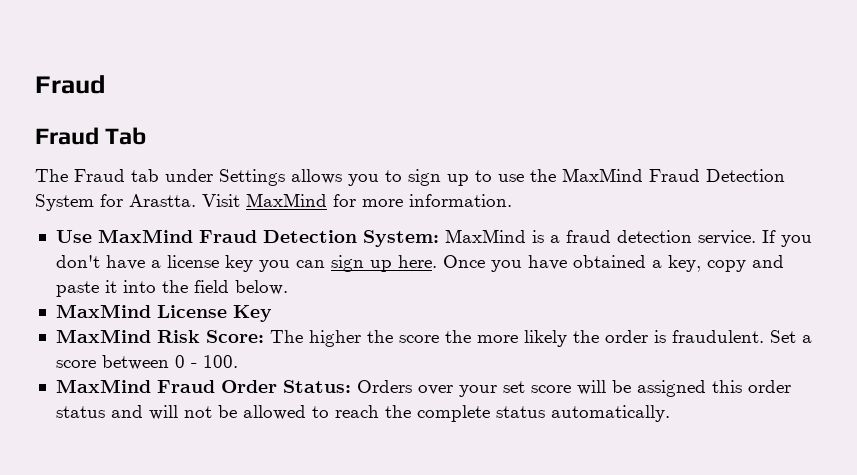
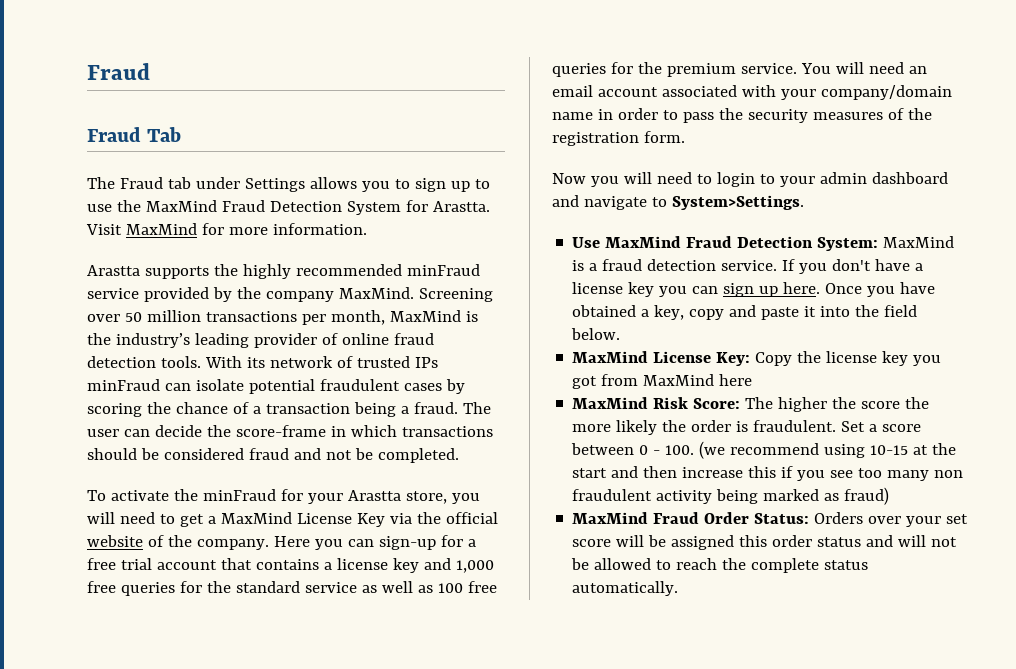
(512, 200) none -> [87,264,480,279] [87,287,493,302] [87,310,478,325] [87,333,434,348] [87,356,438,368] [87,379,465,394] [87,402,491,417] [87,425,493,437] [87,448,459,463] [87,489,480,504] [87,512,498,527] [87,535,476,550] [87,558,494,573] [87,581,497,596] [552,62,927,77] [552,85,952,100] [552,108,932,123] [552,131,685,146] [552,172,948,187] [552,195,804,210] // Arastta supports the highly recommended minFraud service provided by the company MaxMind. Screening over 50 million transactions per month, MaxMind is the industry’s leading provider of online fraud detection tools. With its network of trusted IPs minFraud can isolate potential fraudulent cases by scoring the chance of a transaction being a fraud. The user can decide the score-frame in which transactions should be considered fraud and not be completed. // To activate the minFraud for your Arastta store, you will need to get a MaxMind License Key via the official website of the company. Here you can sign-up for a free trial account that contains a license key and 1,000 free queries for the standard service as well as 100 free queries for the premium service. You will need an email account associated with your company/domain name in order to pass the security measures of the registration form. // Now you will need to login to your admin dashboard and navigate to System>Settings.
[232,305,272,322] Key -> [716,351,942,366] [572,374,753,389] Key: Copy the license key you got from MaxMind here
(238, 361) none -> [699,441,957,459] [572,466,964,481] [572,487,890,505] (we recommend using 10-15 at the start and then increase this if you see too many non fraudulent activity being marked as fraud)

